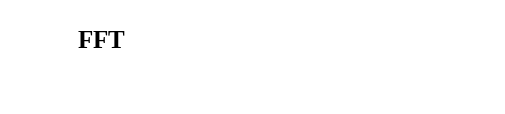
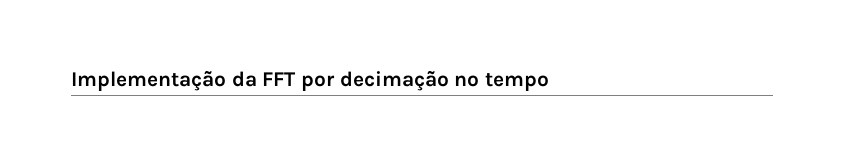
[78,31,125,48] FFT -> [71,70,550,91] Implementação da FFT por decimação no tempo

